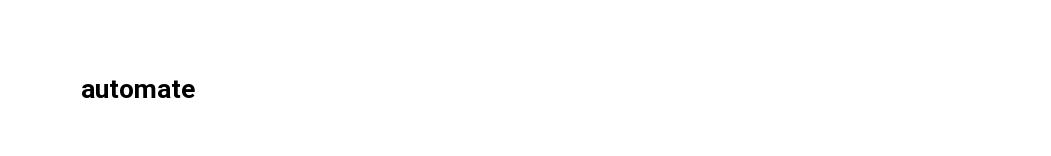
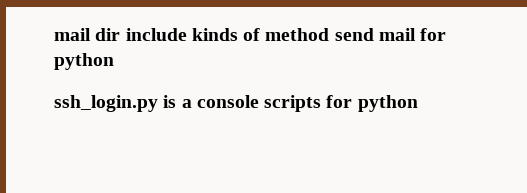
[81,80,195,98] automate -> [54,28,447,41] [54,53,114,70] [54,95,418,112] mail dir include kinds of method send mail for python // ssh_login.py is a console scripts for python

